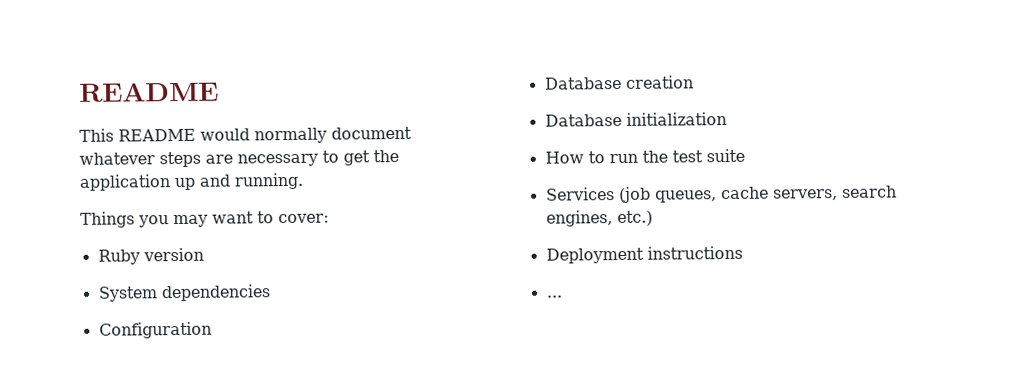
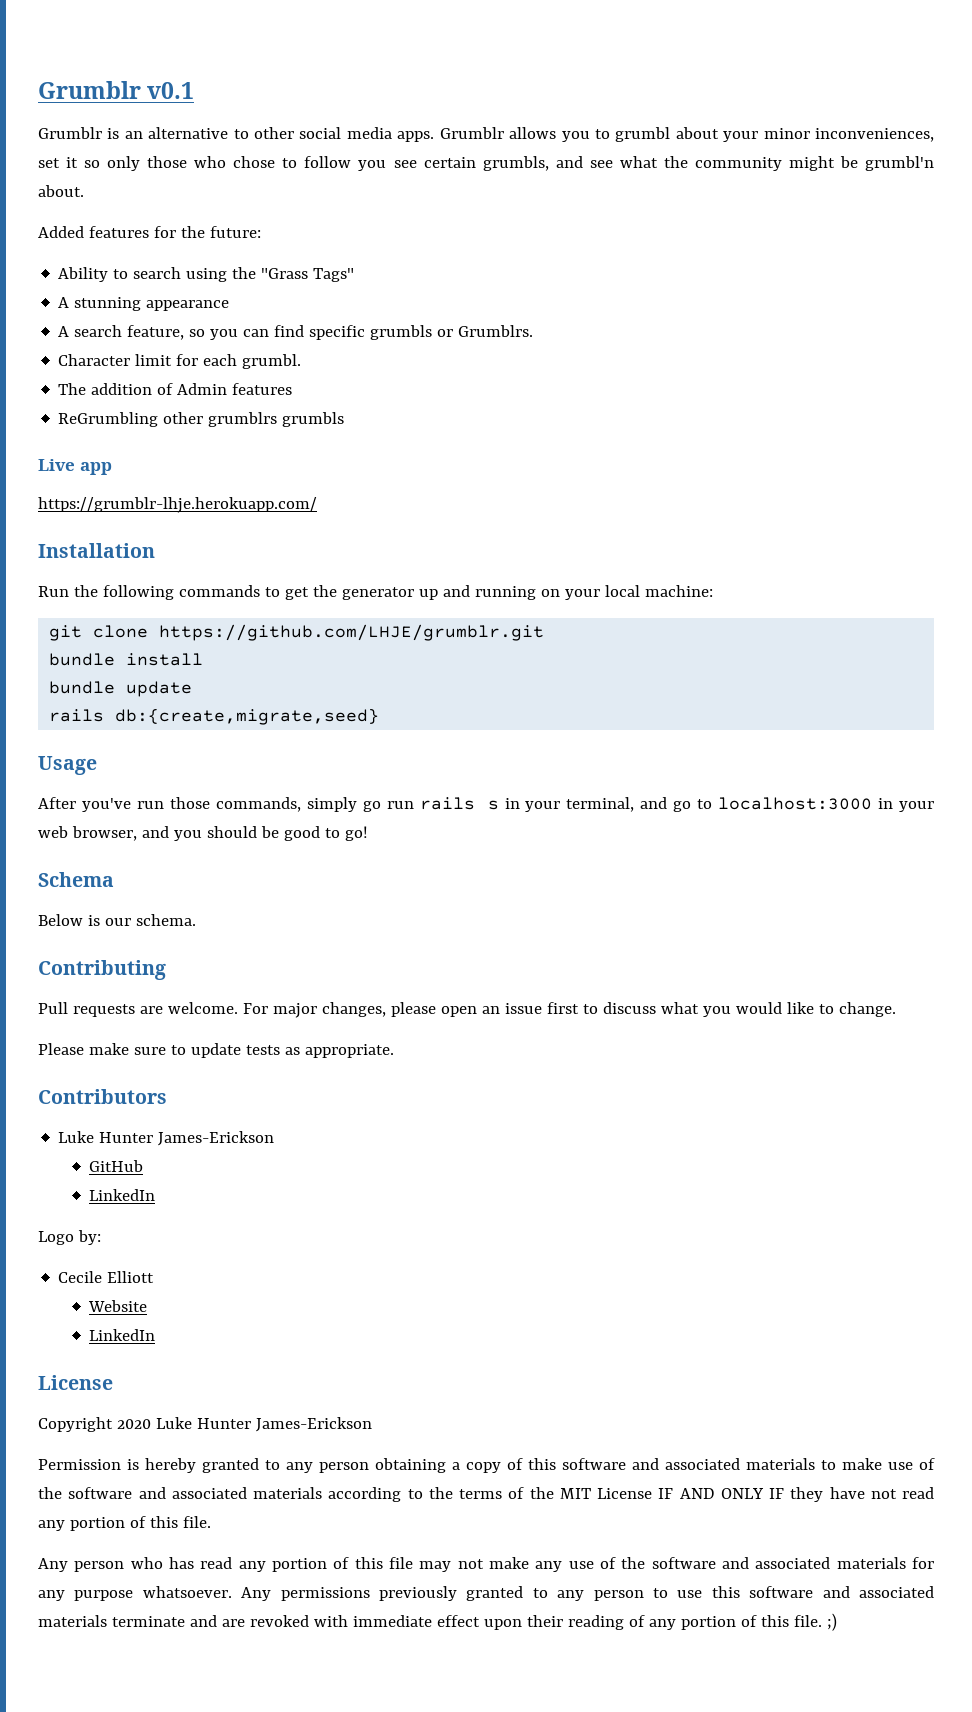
[79,81,219,102] [79,126,412,144] [79,151,318,168] README // This README would normally document whatever steps are necessary -> [38,81,195,99] [38,127,934,142] [38,156,934,171] [38,185,84,197] [38,226,261,238] [58,267,355,282] [58,297,230,311] [58,325,534,340] [58,354,302,369] [58,383,293,395] [58,412,345,427] [38,459,112,475] [38,497,317,513] [38,543,155,558] [38,585,260,600] Grumblr v0.1 // Grumblr is an alternative to other social media apps. Grumblr allows you to grumbl about your minor inconveniences, set it so only those who chose to follow you see certain grumbls, and see what the community might be grumbl'n about. // Added features for the future: // Ability to search using the "Grass Tags" // A stunning appearance // A search feature, so you can find specific grumbls or Grumblrs. // Character limit for each grumbl. // The addition of Admin features // ReGrumbling other grumblrs grumbls // Live app // https://grumblr-lhje.herokuapp.com/ // Installation // Run the following commands
[79,174,171,191] application -> [341,587,414,600] generator
[234,172,304,190] [80,211,329,228] [97,247,204,265] [97,284,271,302] [98,321,212,339] [544,75,694,90] [544,112,727,127] [544,148,745,164] [545,185,897,204] [545,210,653,227] [545,245,743,264] [546,295,563,298] running. // Things you may want to cover: // Ruby version // System dependencies // Configuration // Database creation // Database initialization // How to run the test suite // Services (job queues, cache servers, search engines, etc.) // Deployment instructions // ... -> [474,585,713,600] [49,624,545,641] [49,653,204,666] [49,681,193,697] [49,708,380,725] [38,756,97,775] [38,797,935,812] [38,826,368,841] [38,872,114,887] [38,914,196,926] [38,960,166,980] [38,1002,896,1018] [38,1043,394,1058] [38,1089,167,1104] [58,1131,275,1146] [89,1160,144,1172] [89,1189,156,1201] [38,1230,101,1245] [58,1271,155,1283] [88,1300,148,1312] [89,1329,156,1341] [38,1375,113,1390] [38,1417,372,1432] [38,1458,935,1473] [38,1487,934,1502] [38,1516,211,1531] [38,1557,935,1572] [38,1586,934,1601] [38,1613,837,1631] running on your local machine: // git clone https://github.com/LHJE/grumblr.git // bundle install // bundle update // rails db:{create,migrate,seed} // Usage // After you've run those commands, simply go run rails s in your terminal, and go to localhost:3000 in your web browser, and you should be good to go! // Schema // Below is our schema. // Contributing // Pull requests are welcome. For major changes, please open an issue first to discuss what you would like to change. // Please make sure to update tests as appropriate. // Contributors // Luke Hunter James-Erickson // GitHub // LinkedIn // Logo by: // Cecile Elliott // Website // LinkedIn // License // Copyright 2020 Luke Hunter James-Erickson // Permission is hereby granted to any person obtaining a copy of this software and associated materials to make use of the software and associated materials according to the terms of the MIT License IF AND ONLY IF they have not read any portion of this file. // Any person who has read any portion of this file may not make any use of the software and associated materials for any purpose whatsoever. Any permissions previously granted to any person to use this software and associated materials terminate and are revoked with immediate effect upon their reading of any portion of this file. ;)

